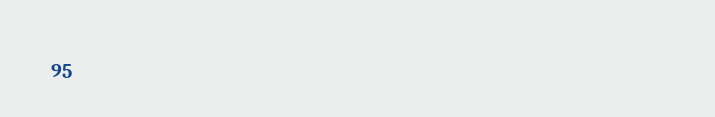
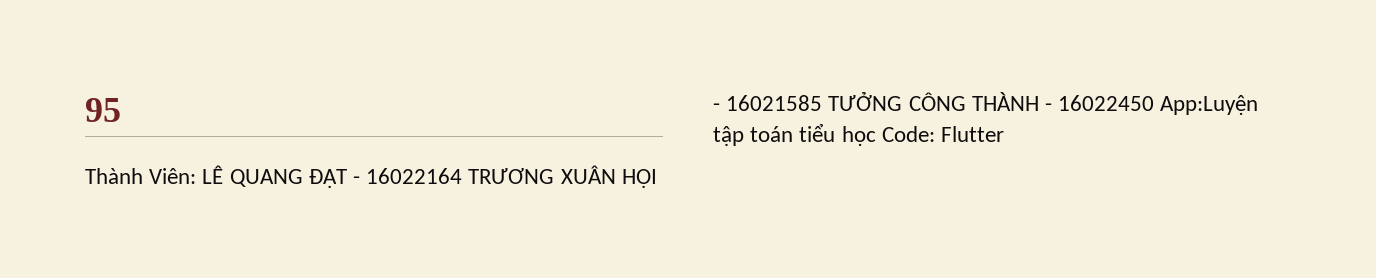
(72, 71) none -> [85,165,657,188] [713,92,1259,115] [713,124,1005,146] // Thành Viên: LÊ QUANG ĐẠT - 16022164 TRƯƠNG XUÂN HỘI - 16021585 TƯỞNG CÔNG THÀNH - 16022450 App:Luyện tập toán tiểu học Code: Flutter

